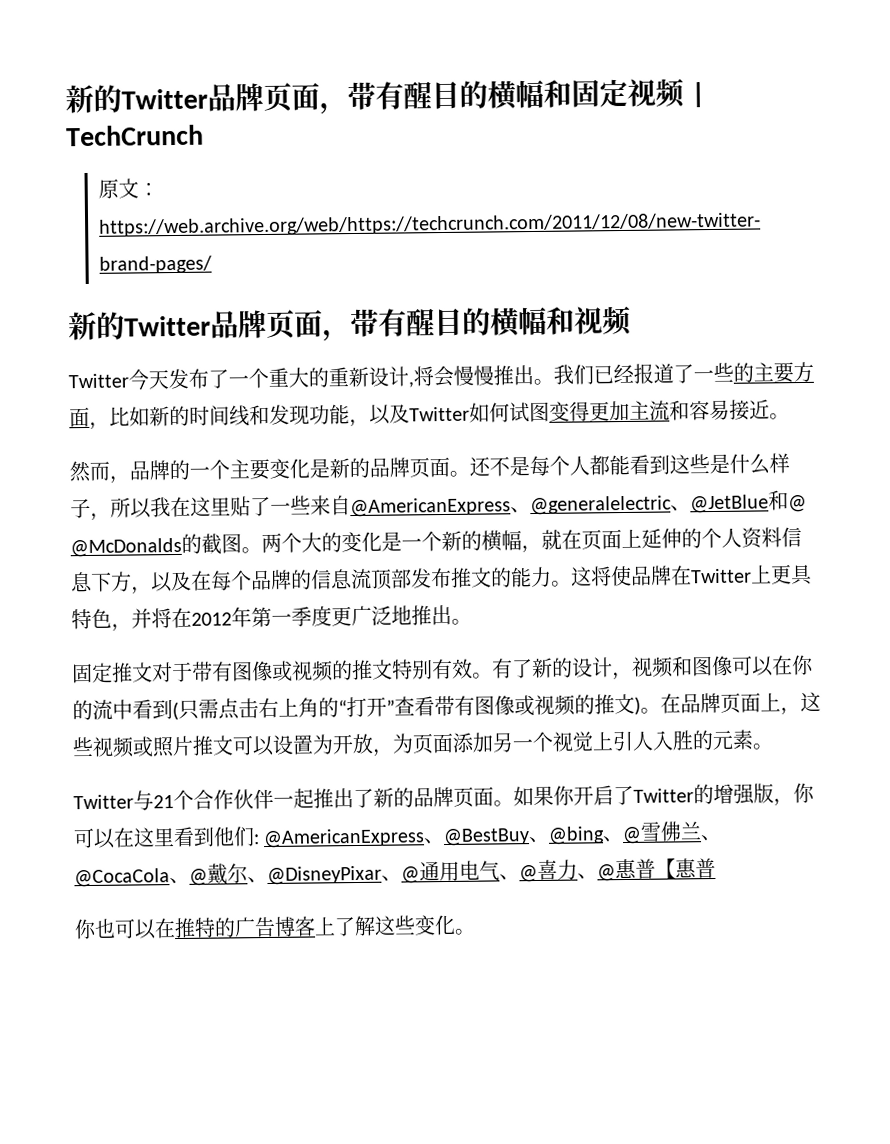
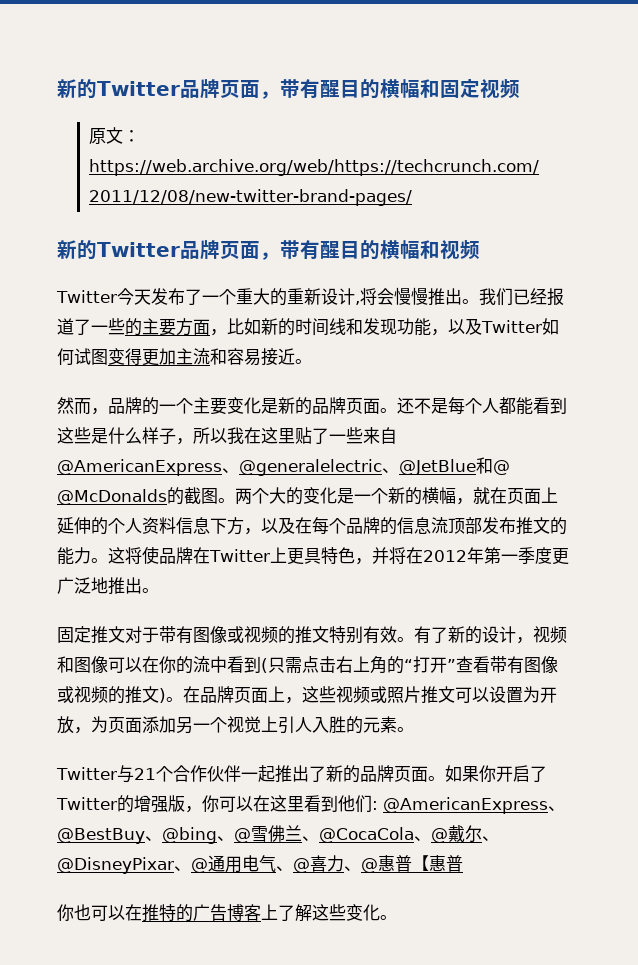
[690,82,705,108] [65,124,204,147] | TechCrunch -> (520, 88) none

